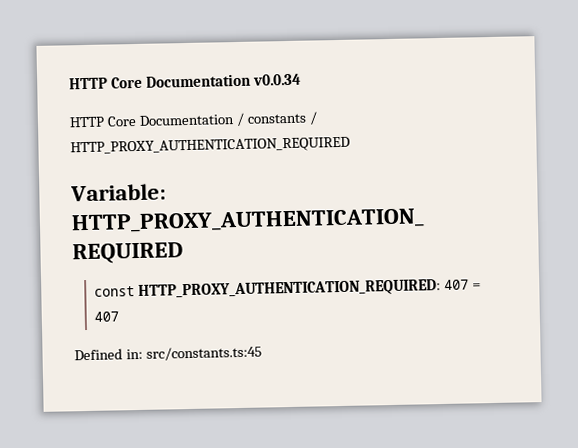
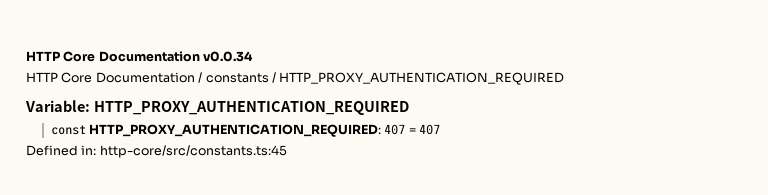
[145,345,262,361] src/constants.ts:45 -> [99,145,287,158] http-core/src/constants.ts:45

